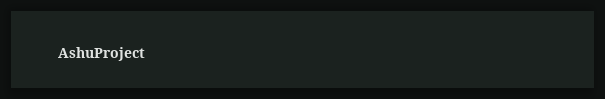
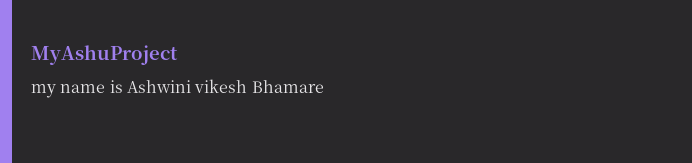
[58,47,145,61] AshuProject -> [31,45,178,65] [31,79,324,98] MyAshuProject // my name is Ashwini vikesh Bhamare

